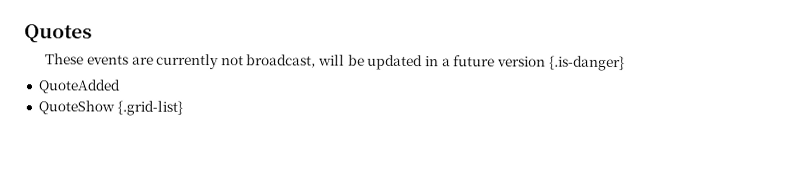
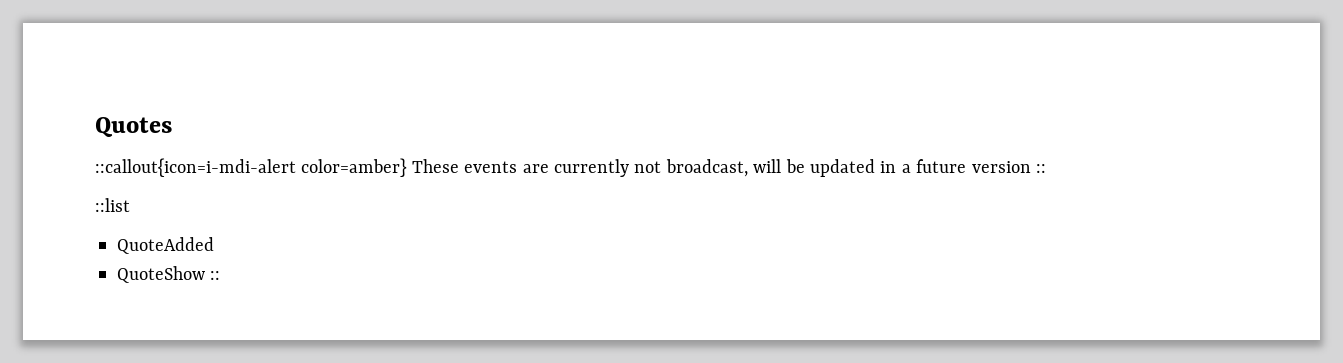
(92, 33) none -> [95,158,408,177] ::callout{icon=i-mdi-alert color=amber}
[548,55,625,72] {.is-danger} -> [1035,164,1046,173] [95,198,130,212] :: // ::list
[116,100,183,116] {.grid-list} -> [210,271,221,280] ::

